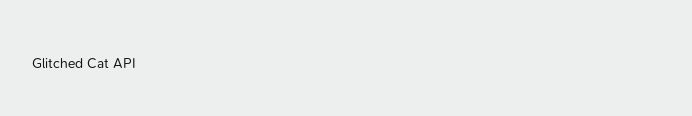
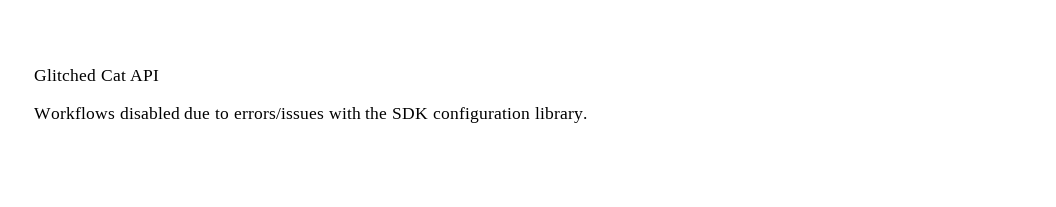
(136, 63) none -> [34,107,587,123] // Workflows disabled due to errors/issues with the SDK configuration library.

